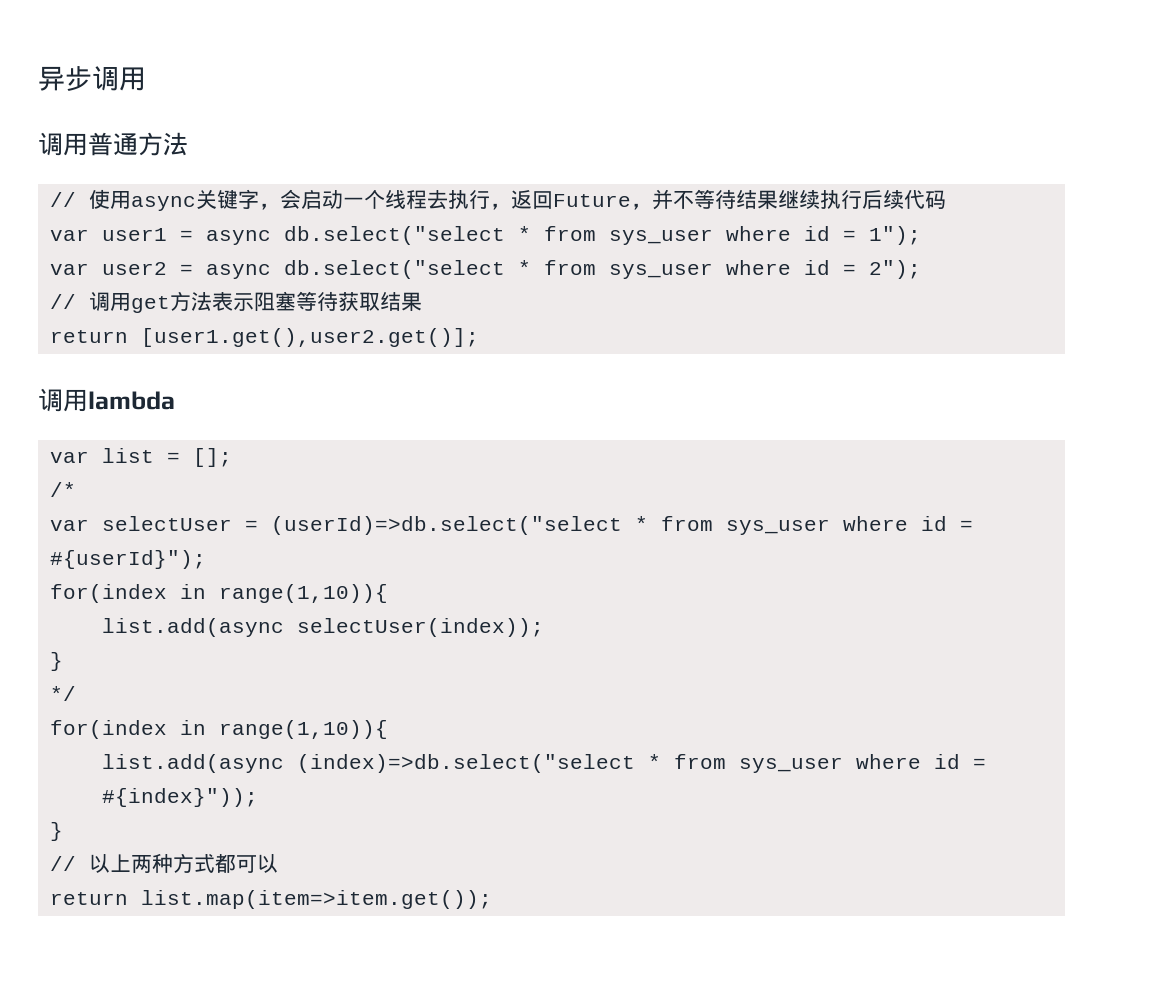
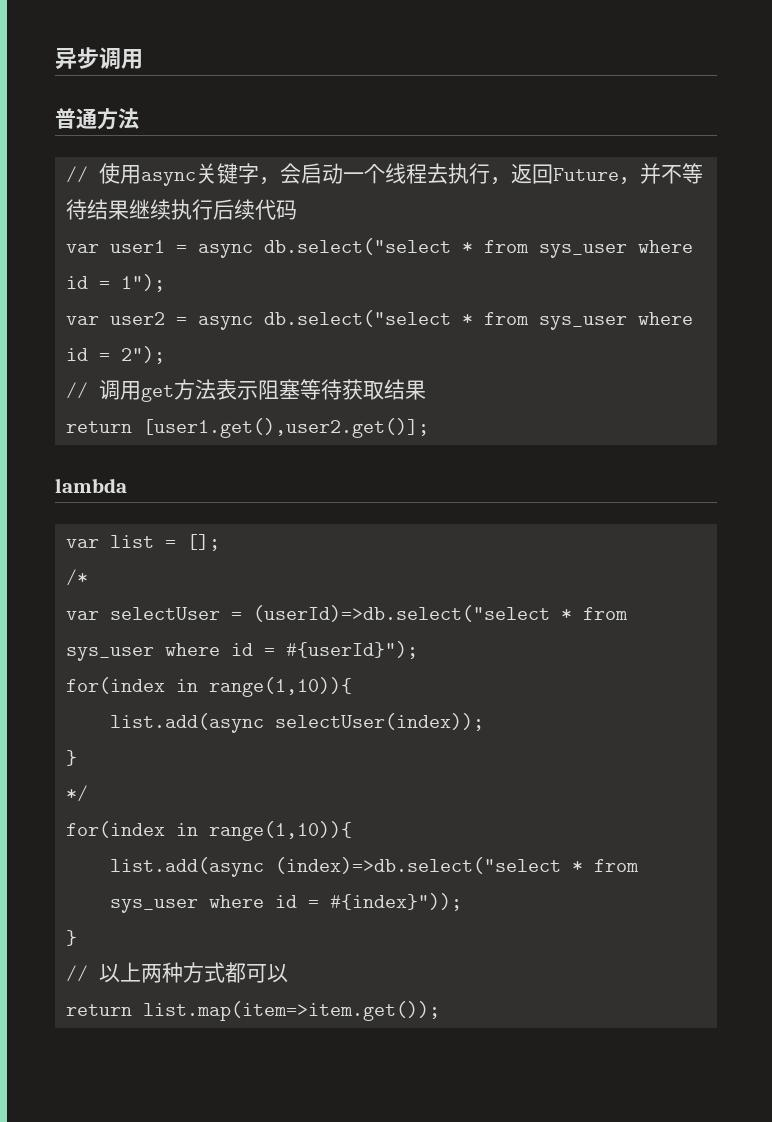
[38,132,88,156] 调用 -> (143, 59) none
[38,388,88,412] 调用 -> (430, 428) none

